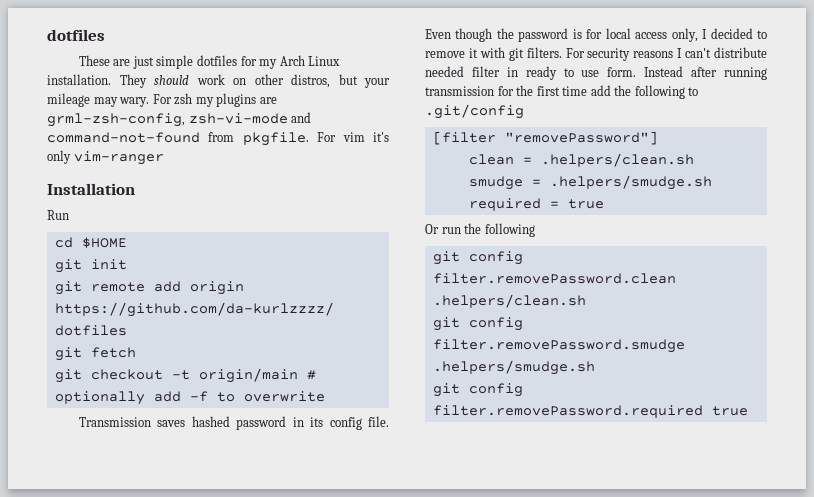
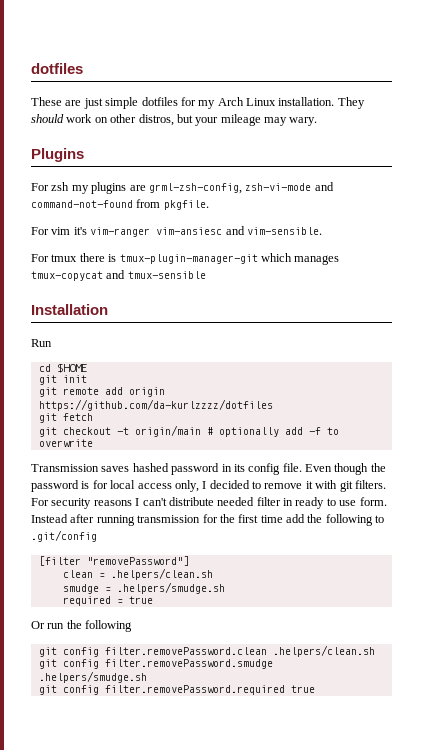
(150, 102) none -> [31,148,84,162] // Plugins //
(309, 139) none -> (209, 205) //
[47,150,71,164] only -> (87, 231) none
(164, 158) none -> [156,226,322,235] [31,253,340,265] [31,270,206,281] vim-ansiesc and vim-sensible. // For tmux there is tmux-plugin-manager-git which manages tmux-copycat and tmux-sensible

